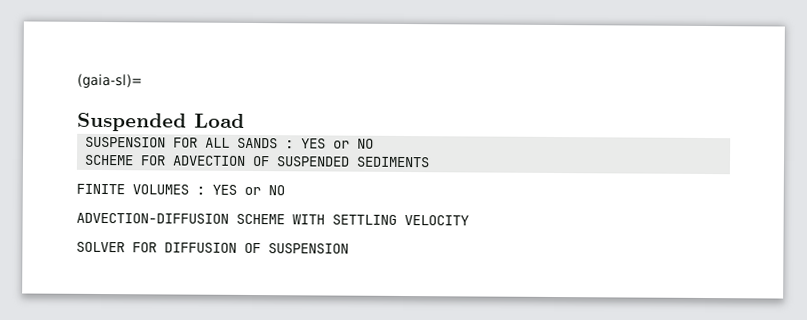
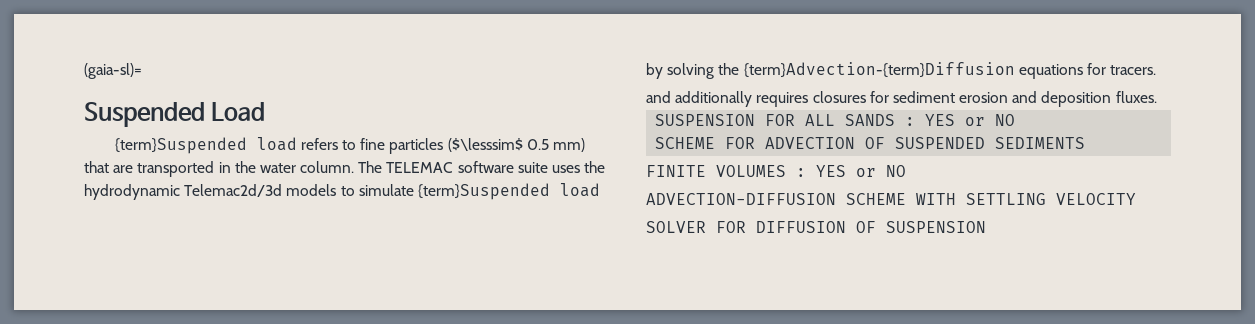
(245, 120) none -> [114,137,585,154] [84,161,606,177] [84,183,600,200] [646,62,1157,79] [646,91,1157,107] // {term}Suspended load refers to fine particles ($\lesssim$ 0.5 mm) that are transported in the water column. The TELEMAC software suite uses the hydrodynamic Telemac2d/3d models to simulate {term}Suspended load by solving the {term}Advection-{term}Diffusion equations for tracers. // and additionally requires closures for sediment erosion and deposition fluxes.

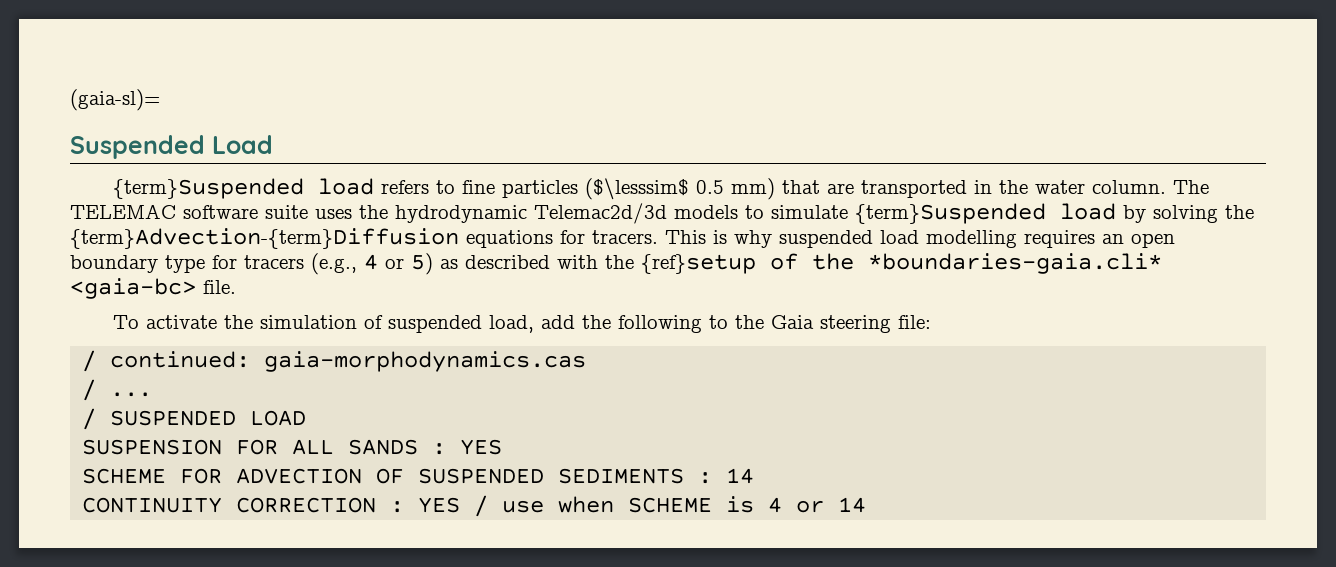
[646,91,1157,107] // and additionally requires closures for sediment erosion and deposition fluxes. -> [665,230,1175,248] [70,253,1162,275] [70,278,236,299] [112,315,931,333] [82,350,587,372] [82,379,153,401] [82,408,307,430] This is why suspended load modelling requires an open boundary type for tracers (e.g., 4 or 5) as described with the {ref}setup of the *boundaries-gaia.cli* <gaia-bc> file. // To activate the simulation of suspended load, add the following to the Gaia steering file: // / continued: gaia-morphodynamics.cas // / ... // / SUSPENDED LOAD
[965,114,1016,126] or NO -> (503, 447) none
[646,165,906,177] [646,193,1136,205] [646,221,986,233] // FINITE VOLUMES : YES or NO // ADVECTION-DIFFUSION SCHEME WITH SETTLING VELOCITY // SOLVER FOR DIFFUSION OF SUSPENSION -> [698,468,755,484] [82,495,867,517] : 14 // CONTINUITY CORRECTION : YES / use when SCHEME is 4 or 14

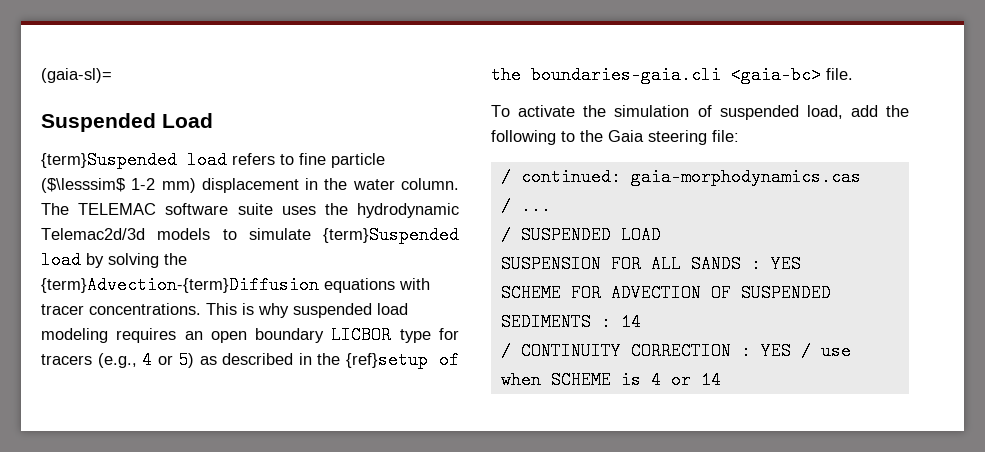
[501,178,967,200] particles ($\lesssim$ 0.5 mm) that are transported -> [331,153,385,168] [41,178,299,193] particle ($\lesssim$ 1-2 mm) displacement
[560,230,658,244] for tracers. -> [399,278,430,290] [41,303,201,315] with tracer concentrations.
[926,230,1017,248] modelling -> [41,328,108,343] modeling
(158, 264) none -> [331,326,392,344] LICBOR
[557,255,598,269] with -> [298,353,312,365] in
[868,253,1162,274] *boundaries-gaia.cli* -> [531,66,721,84] boundaries-gaia.cli
(755, 476) none -> [500,342,511,360] /

